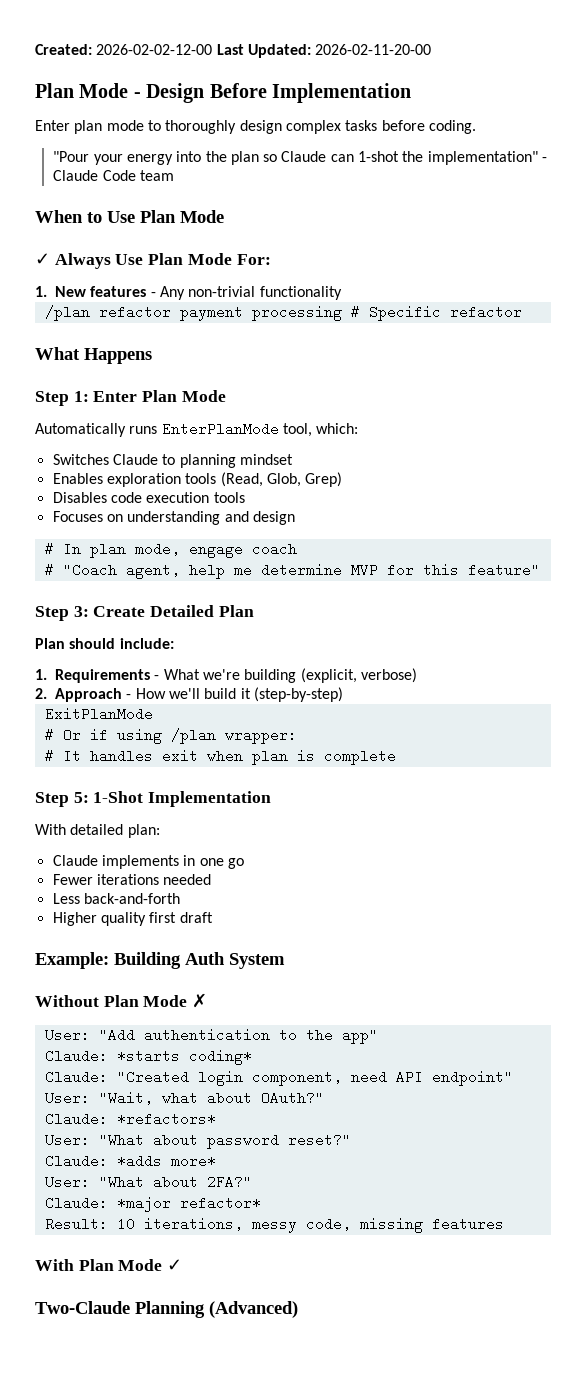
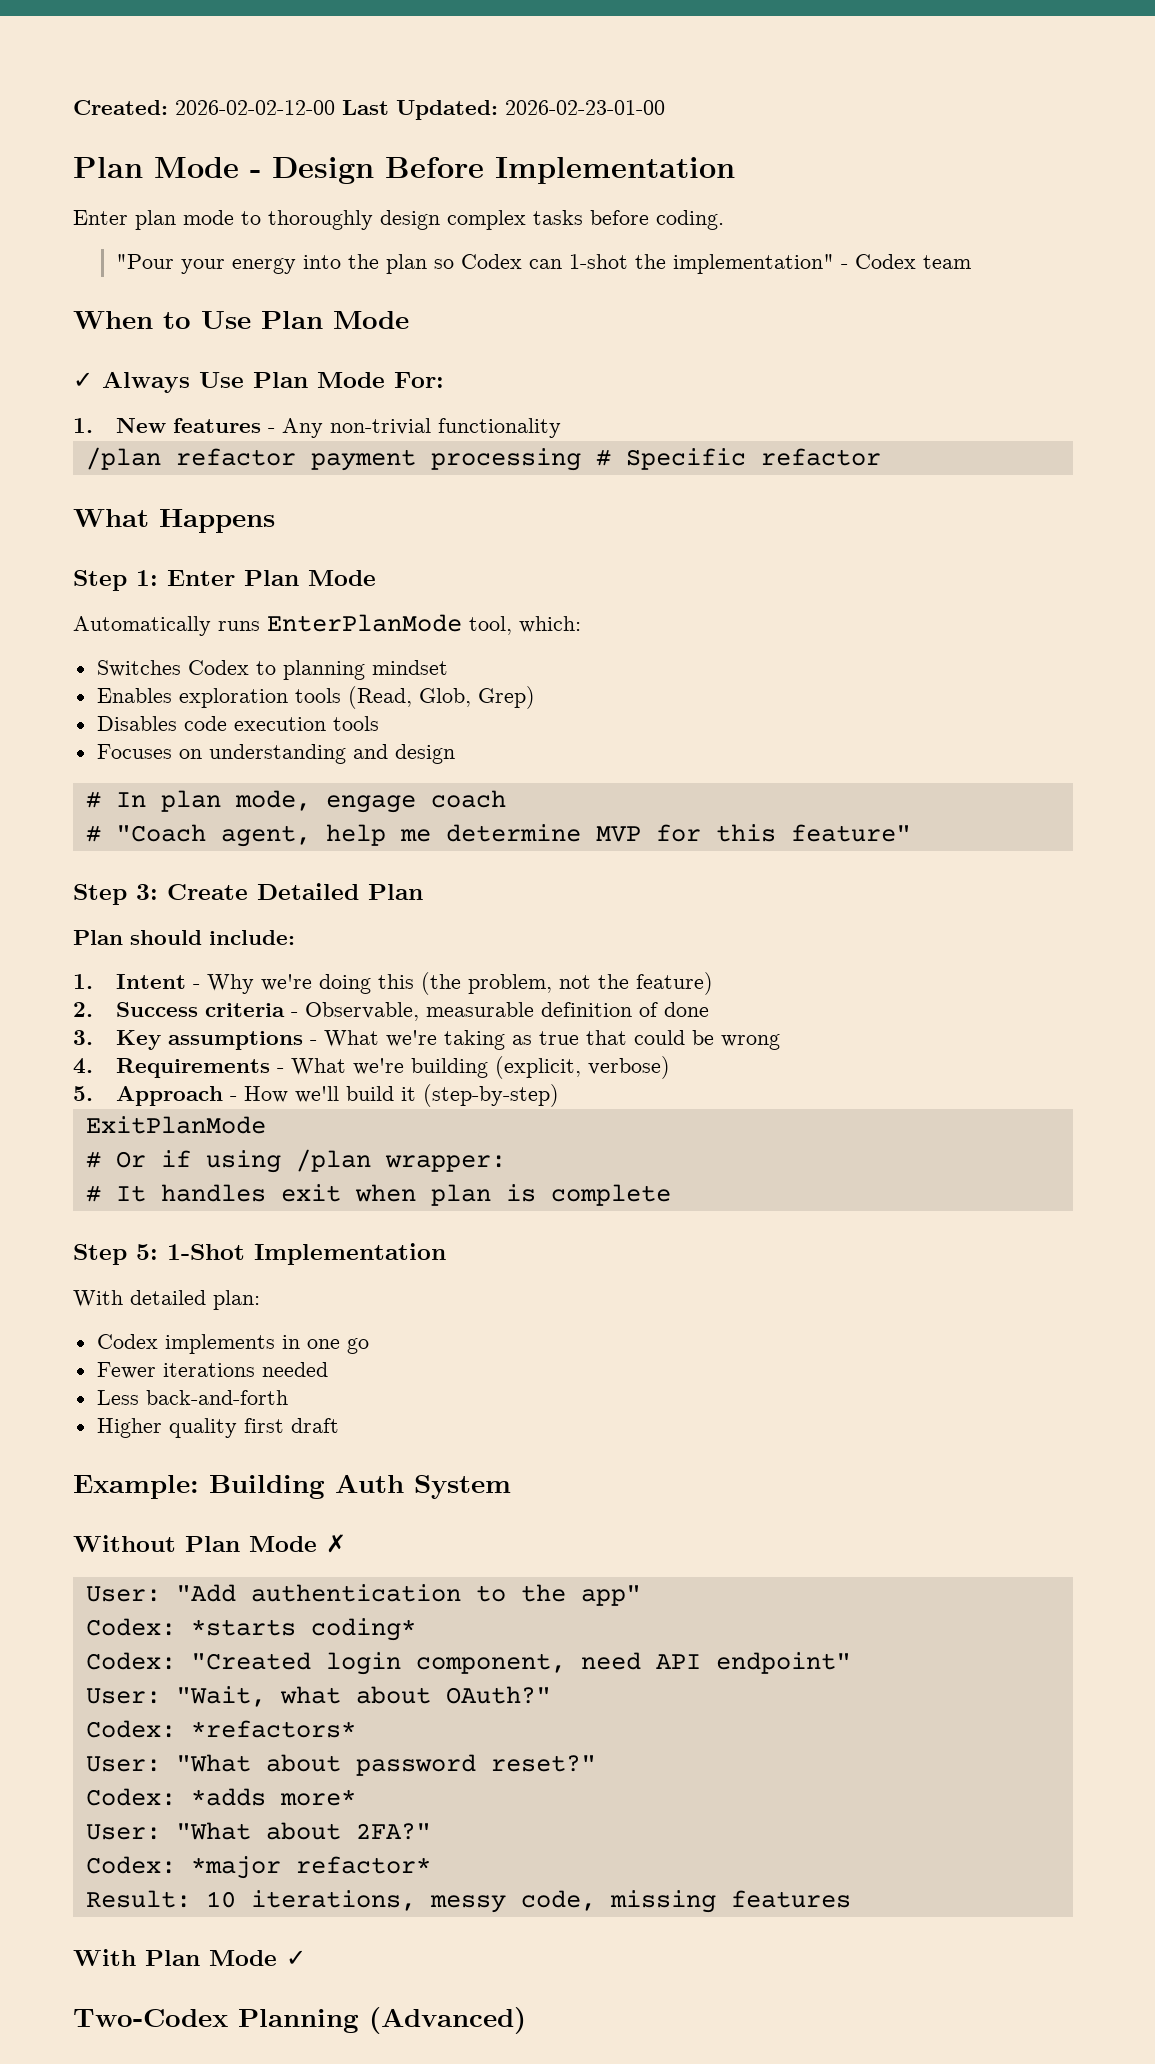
[315,44,432,55] 2026-02-11-20-00 -> [505,100,665,115] 2026-02-23-01-00
[281,151,327,162] Claude -> [460,254,522,269] Codex
[53,170,136,181] Claude Code -> [854,254,916,269] Codex
[112,454,158,465] Claude -> [187,660,249,675] Codex
(47, 674) none -> [115,972,713,995] [73,1002,709,1021] [73,1030,780,1050] [73,1058,93,1074] Intent - Why we're doing this (the problem, not the feature) // 2. Success criteria - Observable, measurable definition of done // 3. Key assumptions - What we're taking as true that could be wrong // 4.
[35,688,47,699] 2. -> [73,1086,93,1101] 5.
[52,855,98,866] Claude -> [96,1334,158,1349] Codex
[44,1049,108,1063] Claude: -> [85,1618,176,1636] Codex:
[44,1070,108,1084] Claude: -> [85,1652,176,1670] Codex:
[44,1112,108,1126] Claude: -> [85,1720,176,1738] Codex:
[44,1154,108,1168] Claude: -> [85,1788,176,1806] Codex:
[44,1196,108,1210] Claude: -> [85,1856,176,1874] Codex:
[35,1301,130,1314] Two-Claude -> [73,2009,228,2027] Two-Codex

